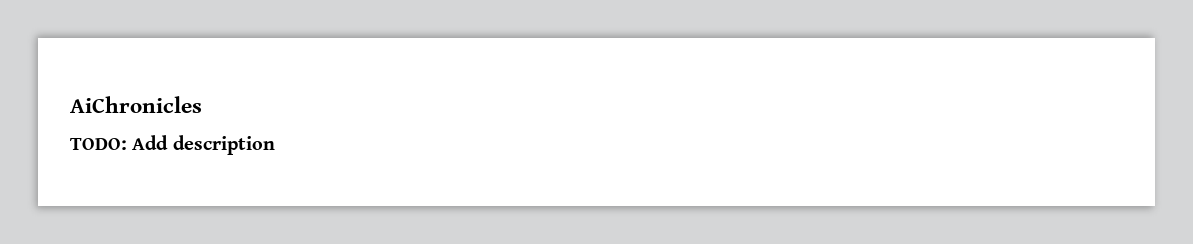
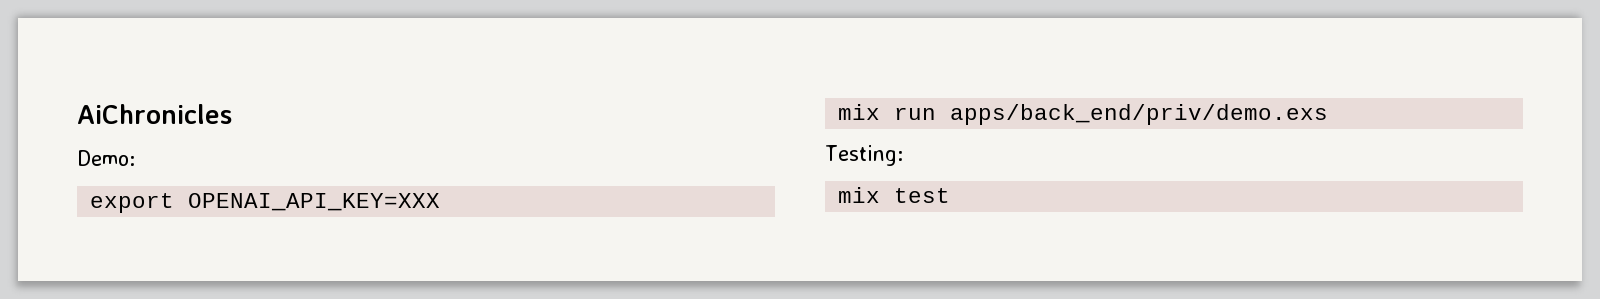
[70,135,275,155] TODO: Add description -> [77,150,135,166] [90,193,441,213] [838,104,1329,125] [825,145,903,166] [838,187,951,203] Demo: // export OPENAI_API_KEY=XXX // mix run apps/back_end/priv/demo.exs // Testing: // mix test

